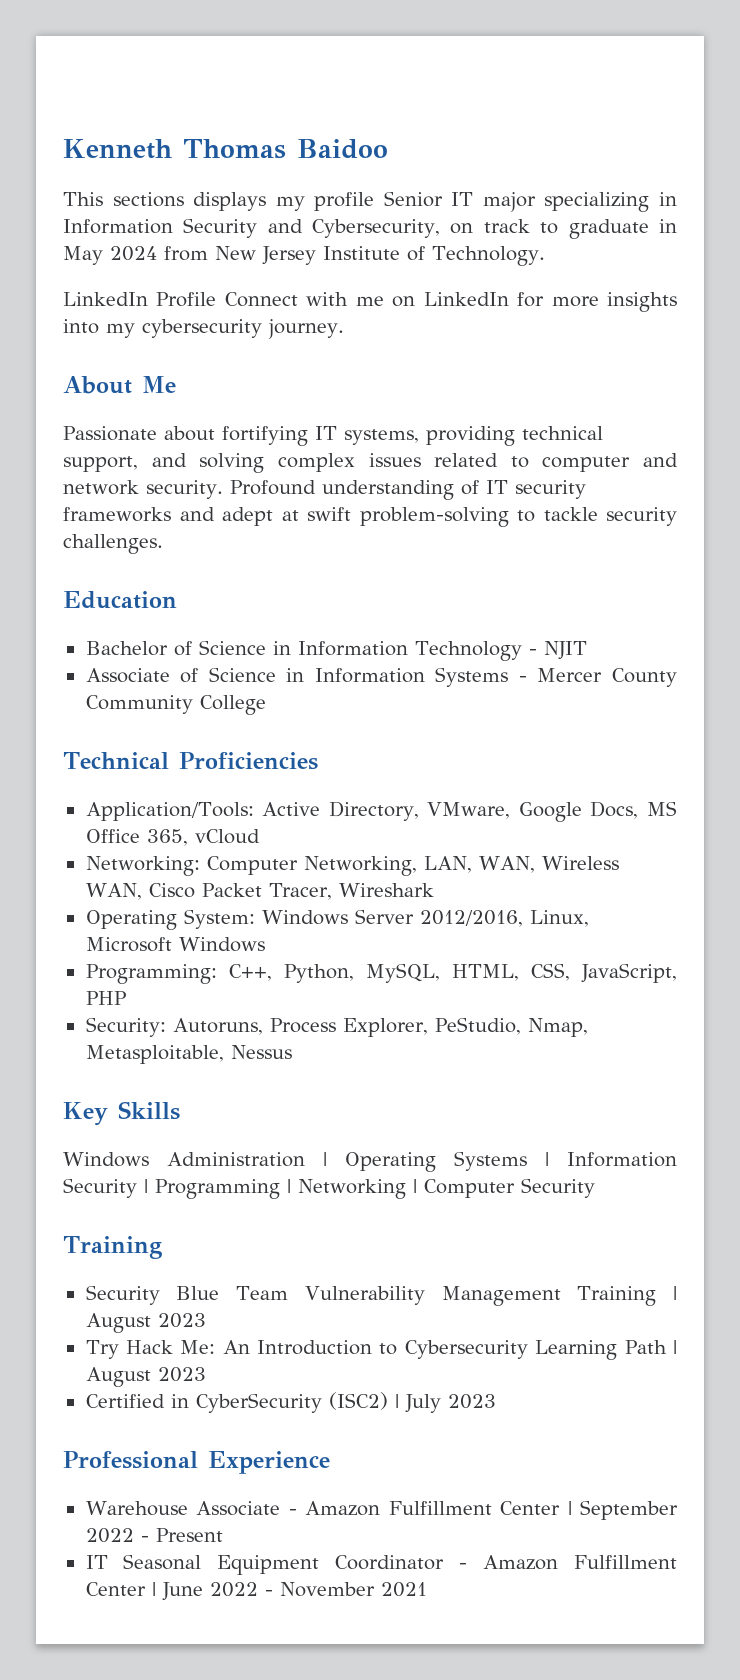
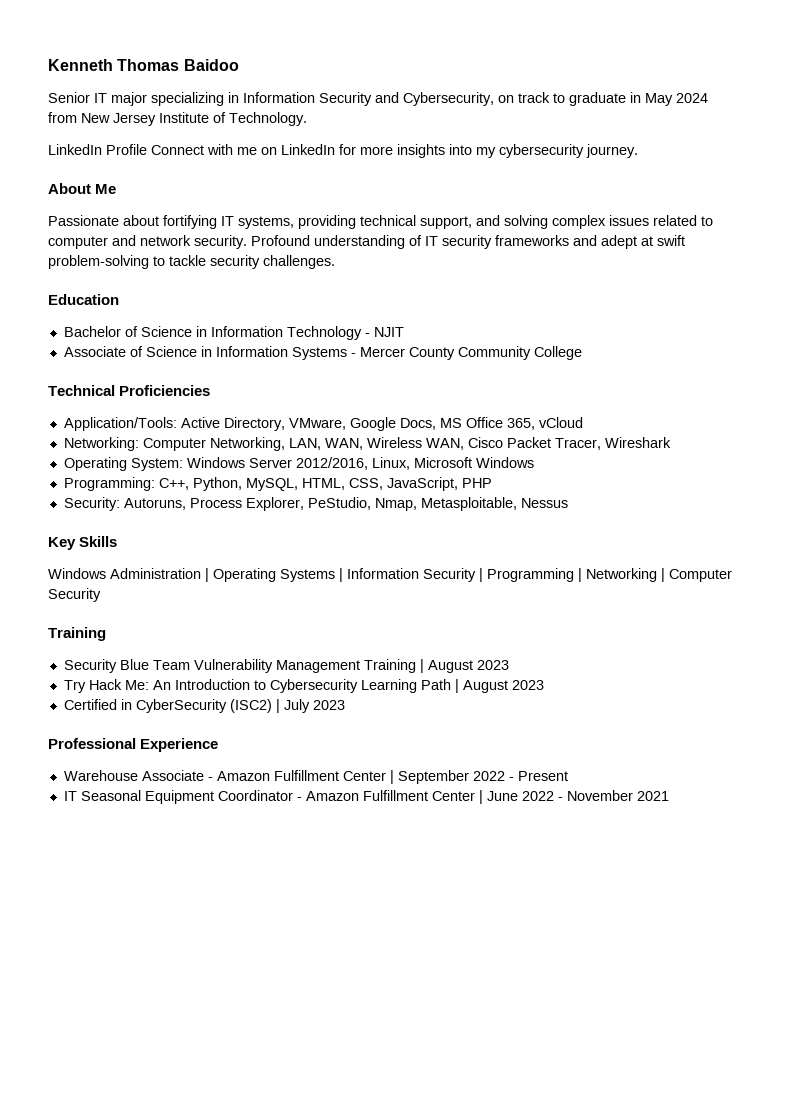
[63,192,375,211] This sections displays my profile -> (239, 65) none

